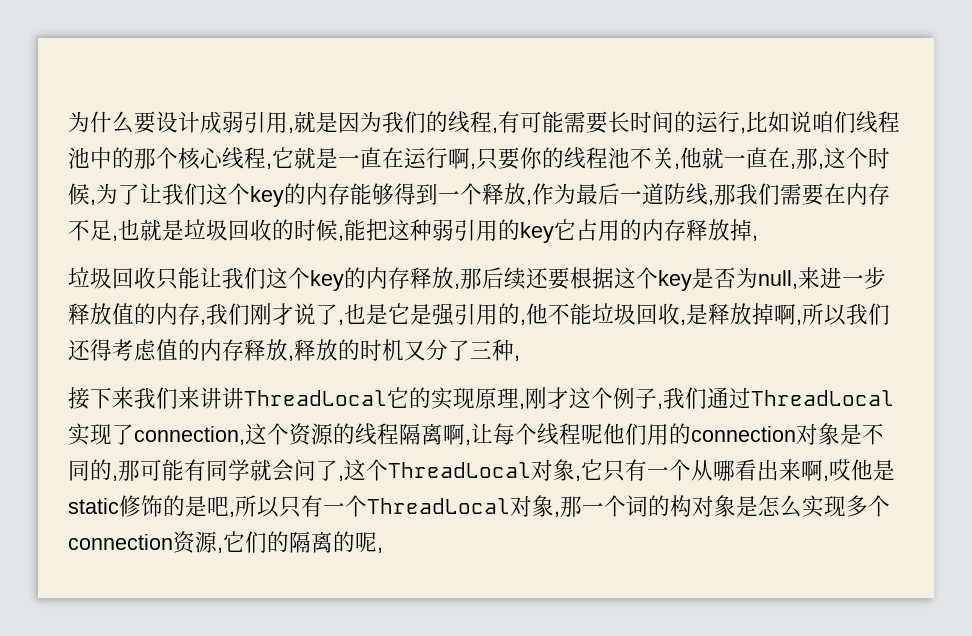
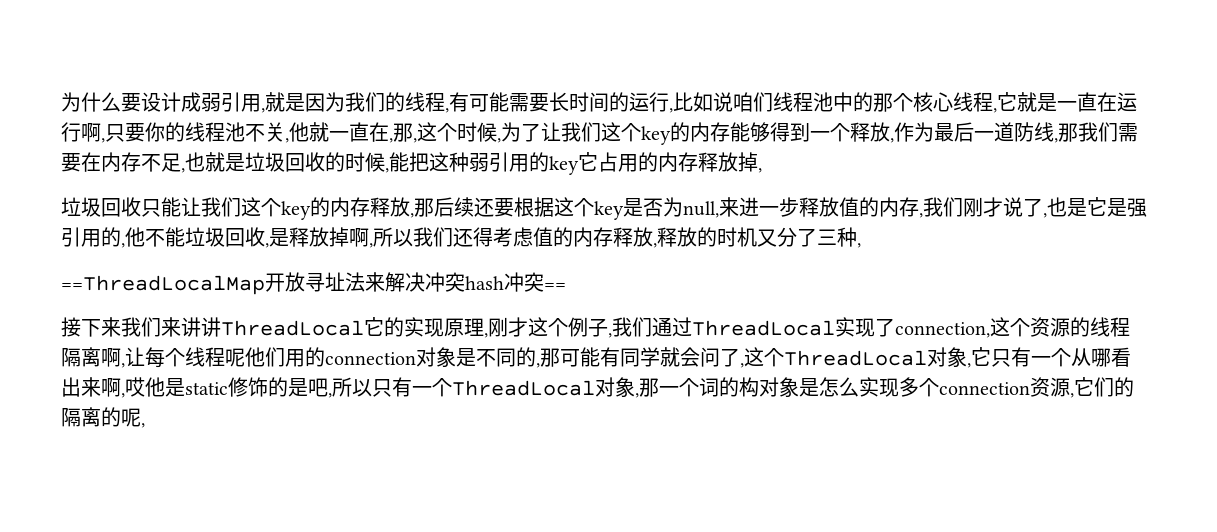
(520, 358) none -> [61,272,566,295] // ==ThreadLocalMap开放寻址法来解决冲突hash冲突==

